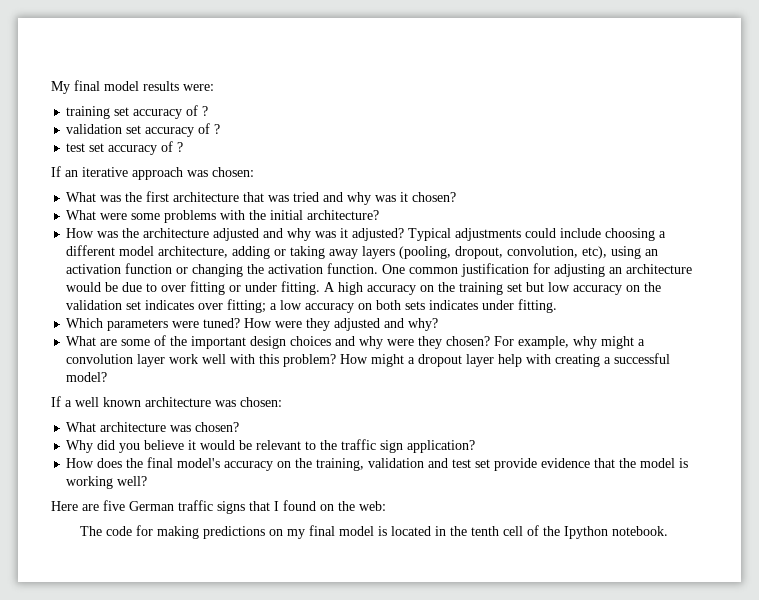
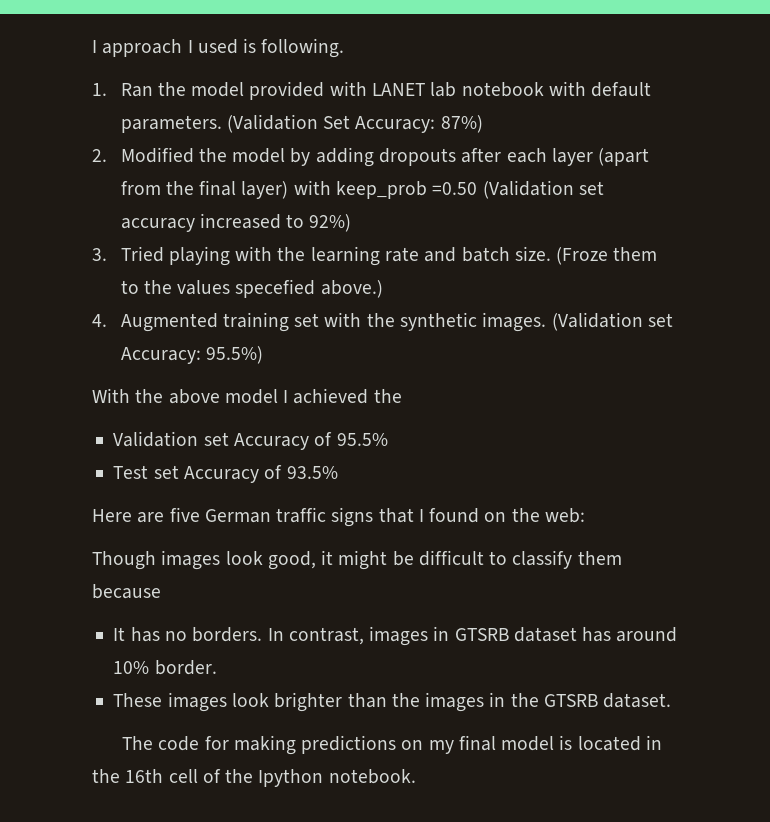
[51,80,214,94] [66,105,209,119] [66,123,221,137] [66,141,184,155] [51,166,254,180] [66,191,457,205] [66,210,380,223] [66,228,667,241] [66,245,659,259] [66,263,693,277] [66,281,662,295] [66,299,558,313] [66,318,439,331] [66,335,646,349] [66,353,671,367] [66,372,108,382] [51,396,282,407] [66,422,240,432] [66,439,476,453] [66,457,689,471] [66,476,148,489] My final model results were: // training set accuracy of ? // validation set accuracy of ? // test set accuracy of ? // If an iterative approach was chosen: // What was the first architecture that was tried and why was it chosen? // What were some problems with the initial architecture? // How was the architecture adjusted and why was it adjusted? Typical adjustments could include choosing a different model architecture, adding or taking away layers (pooling, dropout, convolution, etc), using an activation function or changing the activation function. One common justification for adjusting an architecture would be due to over fitting or under fitting. A high accuracy on the training set but low accuracy on the validation set indicates over fitting; a low accuracy on both sets indicates under fitting. // Which parameters were tuned? How were they adjusted and why? // What are some of the important design choices and why were they chosen? For example, why might a convolution layer work well with this problem? How might a dropout layer help with creating a successful model? // If a well known architecture was chosen: // What architecture was chosen? // Why did you believe it would be relevant to the traffic sign application? // How does the final model's accuracy on the training, validation and test set provide evidence that the model is working well? -> [92,38,345,58] [92,81,652,100] [120,114,483,133] [92,147,650,167] [120,180,604,199] [120,213,352,232] [92,246,658,266] [120,279,383,298] [92,312,673,332] [120,346,263,364] [92,388,402,404] [113,431,388,450] [113,465,338,483] I approach I used is following. // 1. Ran the model provided with LANET lab notebook with default parameters. (Validation Set Accuracy: 87%) // 2. Modified the model by adding dropouts after each layer (apart from the final layer) with keep_prob =0.50 (Validation set accuracy increased to 92%) // 3. Tried playing with the learning rate and batch size. (Froze them to the values specefied above.) // 4. Augmented training set with the synthetic images. (Validation set Accuracy: 95.5%) // With the above model I achieved the // Validation set Accuracy of 95.5% // Test set Accuracy of 93.5%
(386, 506) none -> [92,550,622,570] [92,584,161,599] [113,626,678,646] [113,660,217,675] [113,692,672,712] // Though images look good, it might be difficult to classify them because // It has no borders. In contrast, images in GTSRB dataset has around 10% border. // These images look brighter than the images in the GTSRB dataset.
[470,526,499,536] tenth -> [125,769,164,783] 16th

